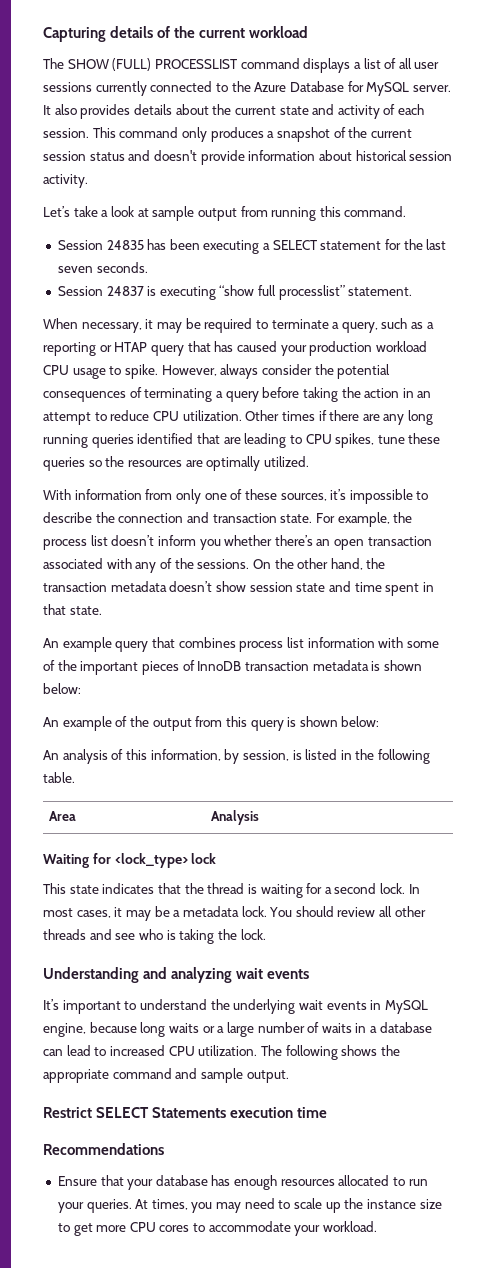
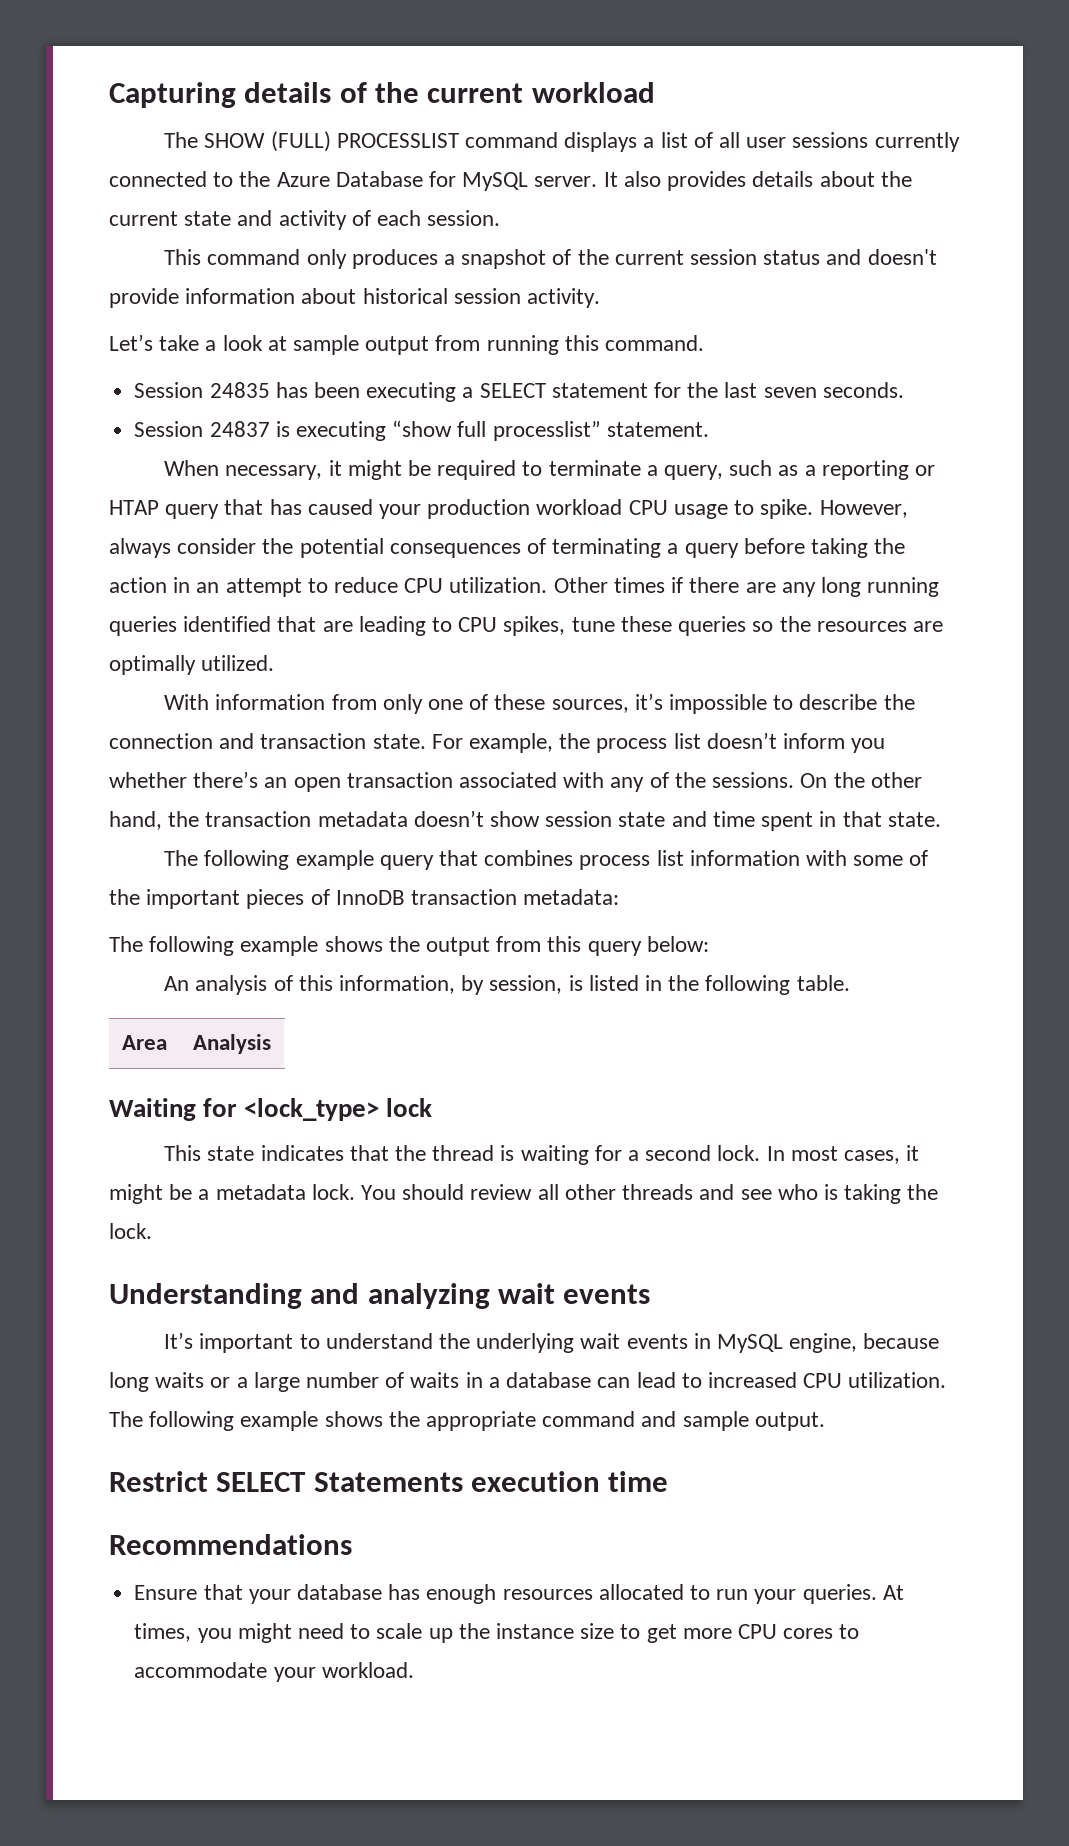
(89, 133) none -> (501, 218) //
[156,322,182,333] may -> [347,460,402,480] might
[43,638,59,648] An -> [164,850,290,870] The following
[312,660,422,671] [43,683,81,694] [43,716,128,731] metadata is shown below: // An example of -> [523,889,620,905] [109,936,383,956] metadata: // The following example shows
[287,716,338,727] is shown -> (642, 948) none
[125,910,151,921] may -> [109,1184,163,1204] might
(338, 1052) none -> [240,1411,319,1431] example
[216,1202,242,1213] may -> [237,1623,292,1643] might

